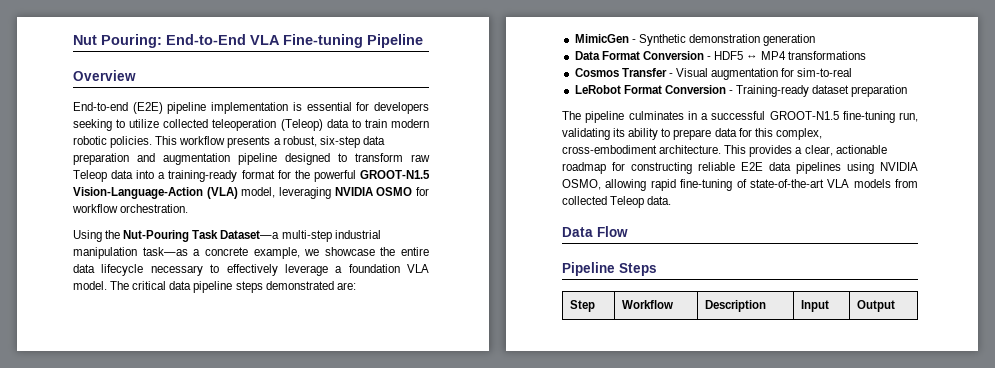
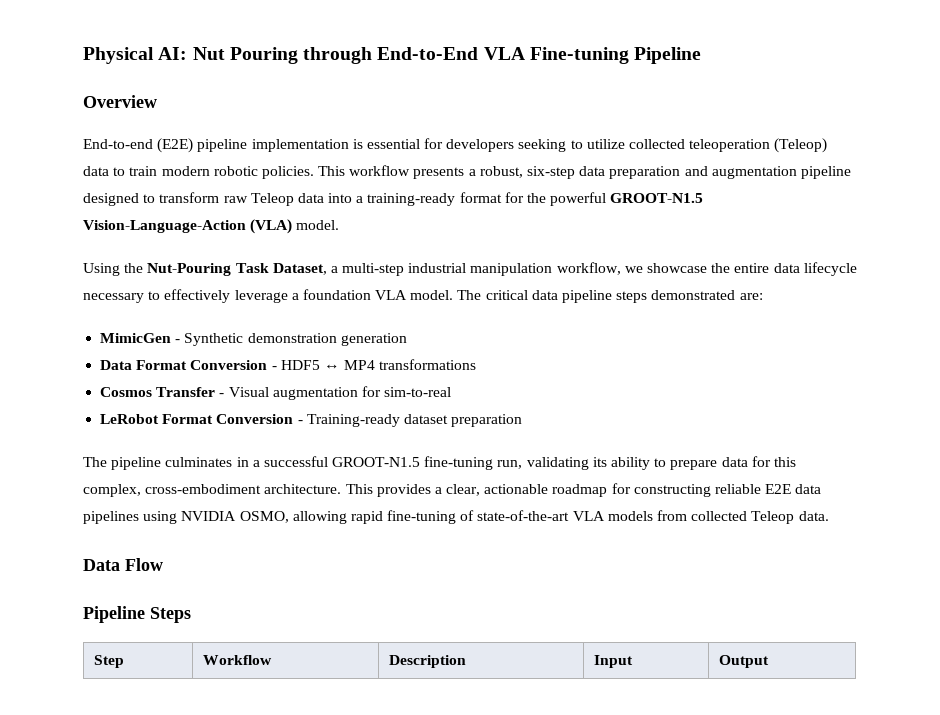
[73,34,162,48] Nut Pouring: -> [83,47,373,64] Physical AI: Nut Pouring through
[241,187,430,199] [72,204,189,213] model, leveraging NVIDIA OSMO for workflow orchestration. -> [296,220,340,230] model.
[220,230,280,239] Dataset—a -> [272,263,338,275] Dataset, a
[142,247,300,259] task—as a concrete example, -> [556,262,621,275] workflow,

